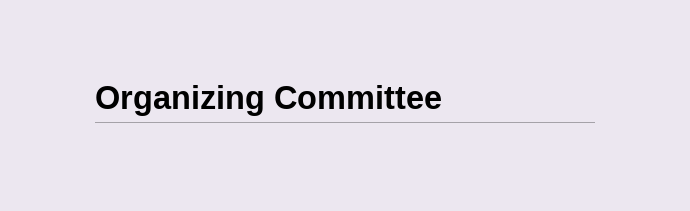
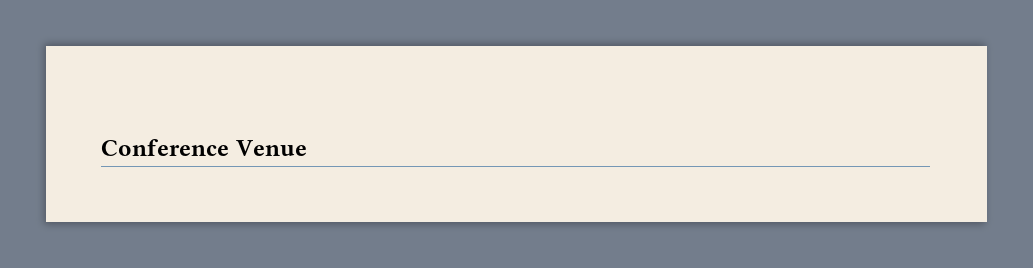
[95,85,442,116] Organizing Committee -> [101,139,307,156] Conference Venue

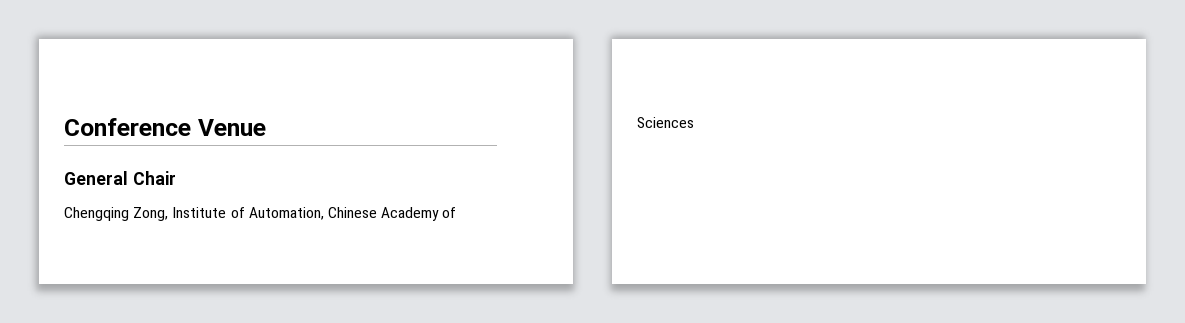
(307, 148) none -> [64,171,176,185] [64,207,457,221] [637,117,694,128] // General Chair // Chengqing Zong, Institute of Automation, Chinese Academy of Sciences

